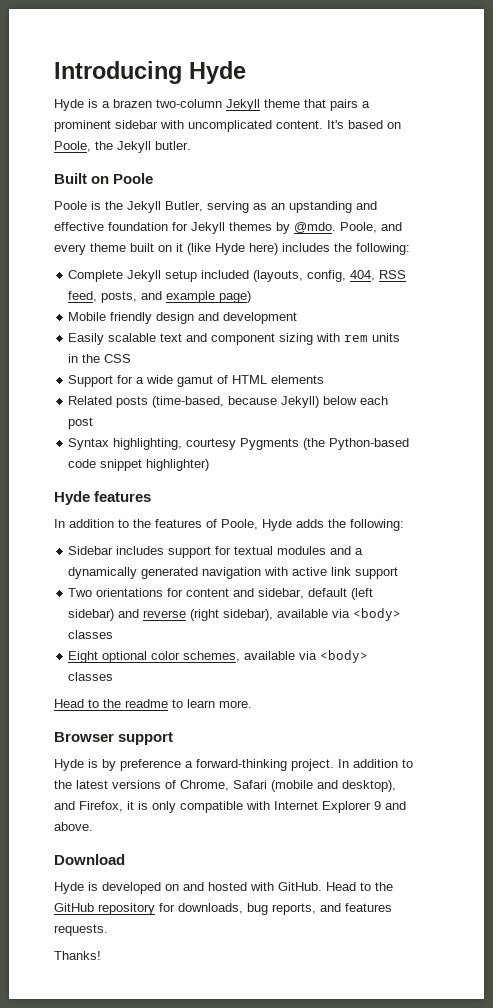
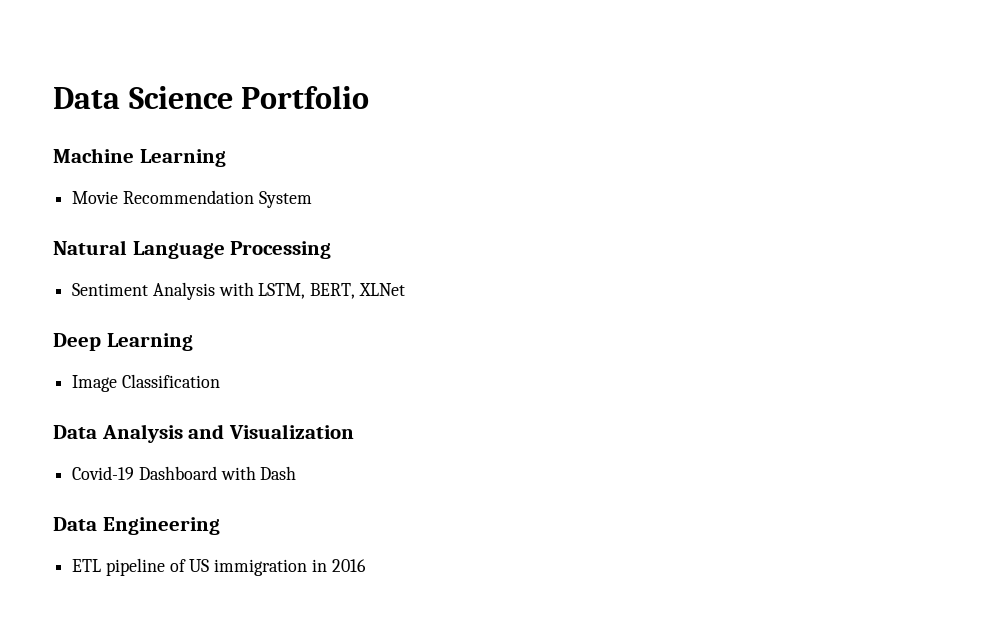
[54,61,246,84] [54,99,370,111] [54,120,401,132] [54,141,191,153] [54,173,154,184] [54,201,377,213] [54,222,402,234] [54,243,410,255] [68,270,407,282] [68,291,252,303] [68,312,298,324] [68,333,401,345] [68,354,132,363] [68,375,325,387] [68,396,389,408] [68,417,94,429] [68,438,410,450] [68,459,210,471] [54,491,152,505] [54,519,404,531] [68,546,364,558] [68,567,399,579] [68,588,374,600] [68,608,402,621] [68,630,114,639] [68,650,369,663] [68,672,114,681] [54,699,252,708] [54,732,174,745] [54,759,413,771] [54,780,396,792] [54,801,406,813] [54,822,93,831] [54,854,125,865] [54,882,393,894] [54,903,392,915] [54,924,108,936] [54,951,101,960] Introducing Hyde // Hyde is a brazen two-column Jekyll theme that pairs a prominent sidebar with uncomplicated content. It's based on Poole, the Jekyll butler. // Built on Poole // Poole is the Jekyll Butler, serving as an upstanding and effective foundation for Jekyll themes by @mdo. Poole, and every theme built on it (like Hyde here) includes the following: // Complete Jekyll setup included (layouts, config, 404, RSS feed, posts, and example page) // Mobile friendly design and development // Easily scalable text and component sizing with rem units in the CSS // Support for a wide gamut of HTML elements // Related posts (time-based, because Jekyll) below each post // Syntax highlighting, courtesy Pygments (the Python-based code snippet highlighter) // Hyde features // In addition to the features of Poole, Hyde adds the following: // Sidebar includes support for textual modules and a dynamically generated navigation with active link support // Two orientations for content and sidebar, default (left sidebar) and reverse (right sidebar), available via <body> classes // Eight optional color schemes, available via <body> classes // Head to the readme to learn more. // Browser support // Hyde is by preference a forward-thinking project. In addition to the latest versions of Chrome, Safari (mobile and desktop), and Firefox, it is only compatible with Internet Explorer 9 and above. // Download // Hyde is developed on and hosted with GitHub. Head to the GitHub repository for downloads, bug reports, and features requests. // Thanks! -> [53,86,370,109] [53,148,226,167] [72,190,312,208] [53,240,332,259] [72,282,405,300] [53,333,193,351] [72,374,220,392] [53,424,354,443] [72,466,297,480] [53,517,220,535] [72,558,366,576] Data Science Portfolio // Machine Learning // Movie Recommendation System // Natural Language Processing // Sentiment Analysis with LSTM, BERT, XLNet // Deep Learning // Image Classification // Data Analysis and Visualization // Covid-19 Dashboard with Dash // Data Engineering // ETL pipeline of US immigration in 2016

